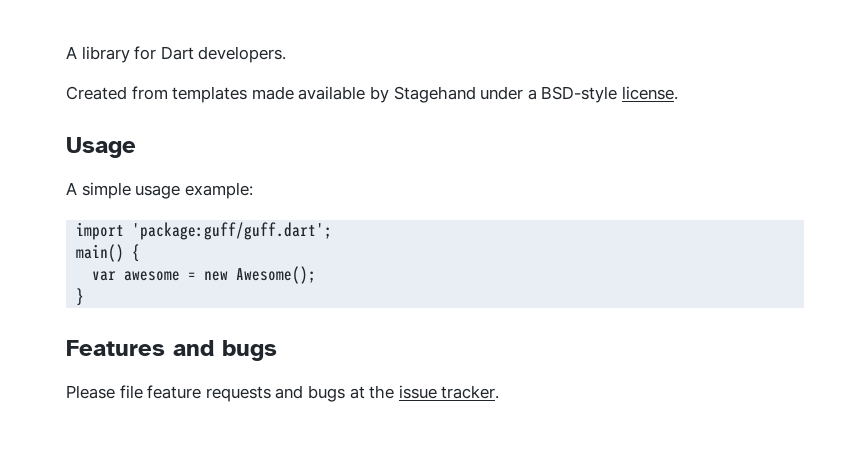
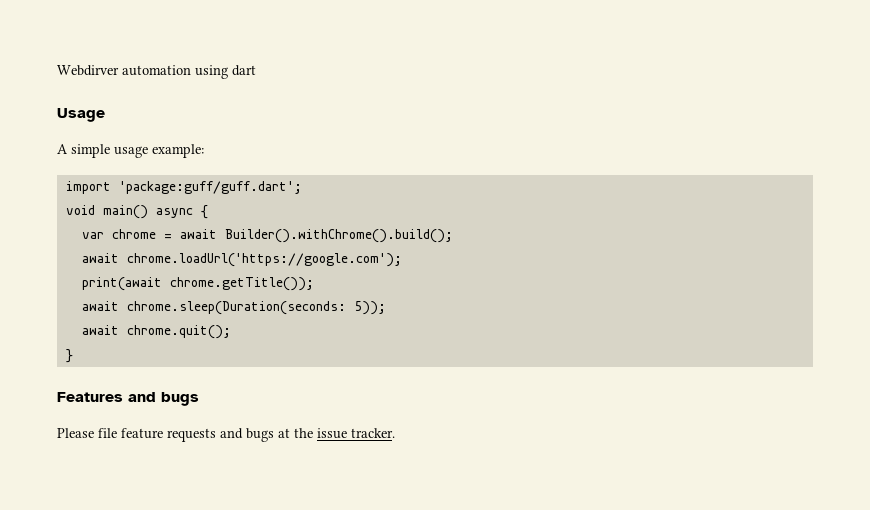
[66,46,287,63] [66,86,678,103] A library for Dart developers. // Created from templates made available by Stagehand under a BSD-style license. -> [57,65,256,79] Webdirver automation using dart
[76,244,125,262] main() -> [65,205,193,219] void main() async
[124,266,317,284] awesome = new Awesome(); -> [111,229,453,243] [81,253,402,267] [81,277,314,291] [81,301,386,315] [81,325,231,339] chrome = await Builder().withChrome().build(); // await chrome.loadUrl('https://google.com'); // print(await chrome.getTitle()); // await chrome.sleep(Duration(seconds: 5)); // await chrome.quit();

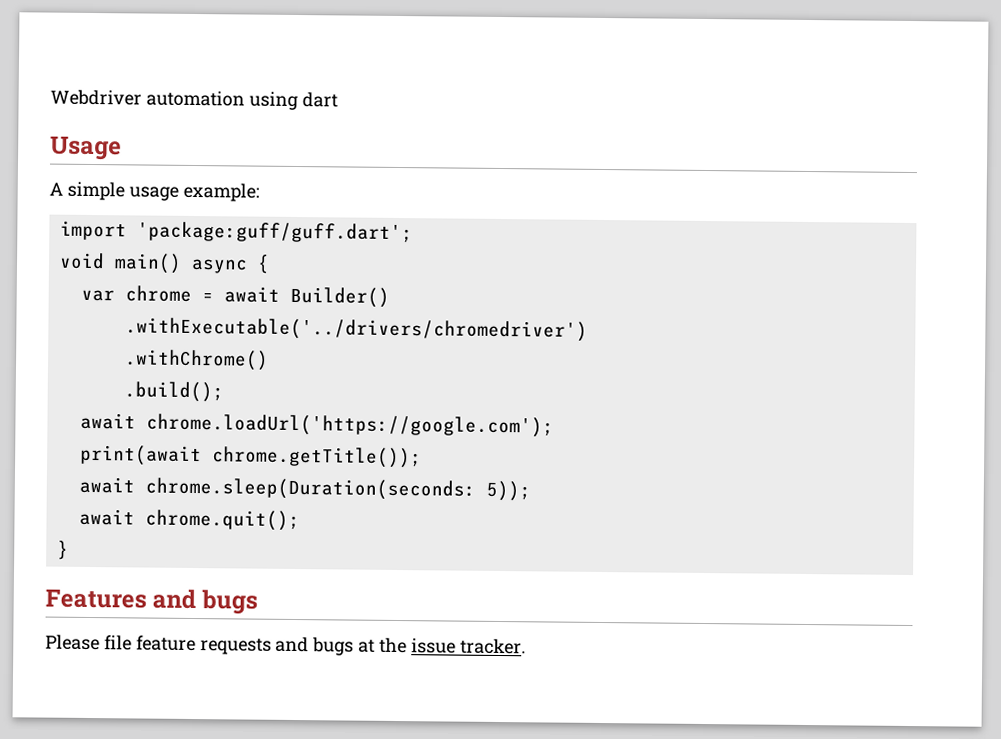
[57,65,119,76] Webdirver -> [50,89,142,106] Webdriver
[224,229,453,243] Builder().withChrome().build(); -> [289,286,390,308] [124,317,588,342] [123,349,269,371] [123,381,224,403] Builder() // .withExecutable('../drivers/chromedriver') // .withChrome() // .build();

